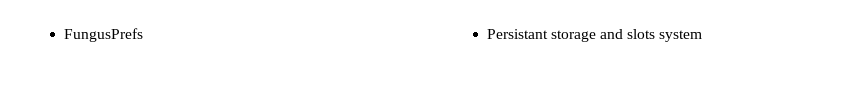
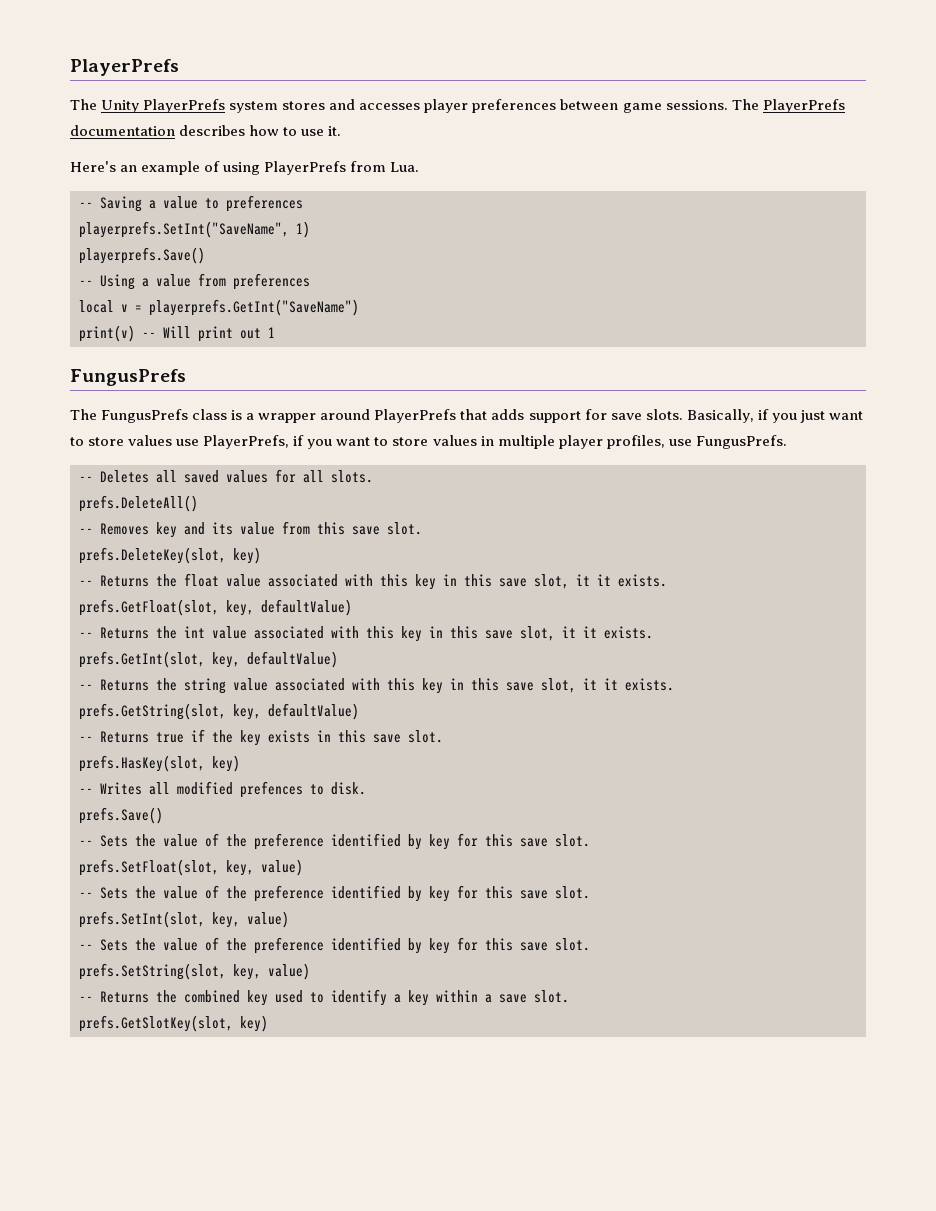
[64,28,144,42] [486,29,703,42] FungusPrefs // Persistant storage and slots system -> [70,59,179,76] [70,99,845,113] [70,125,342,136] [70,161,420,175] [79,195,303,212] [79,221,310,238] [79,247,205,264] [79,273,310,290] [79,299,359,316] [79,325,275,342] [70,369,186,386] [70,409,863,423] [70,435,787,449] [79,469,373,483] [79,495,198,512] [79,521,422,538] [79,547,261,564] [79,573,667,590] [79,599,352,616] [79,626,653,642] [79,651,338,668] [79,678,674,694] [79,703,359,720] [79,729,443,746] [79,755,240,772] [79,781,366,798] [79,807,163,824] [79,833,590,850] [79,859,303,876] [79,885,590,902] [79,911,289,928] [79,937,590,954] [79,963,310,980] [79,989,569,1006] [79,1015,268,1032] PlayerPrefs // The Unity PlayerPrefs system stores and accesses player preferences between game sessions. The PlayerPrefs documentation describes how to use it. // Here's an example of using PlayerPrefs from Lua. // -- Saving a value to preferences // playerprefs.SetInt("SaveName", 1) // playerprefs.Save() // -- Using a value from preferences // local v = playerprefs.GetInt("SaveName") // print(v) -- Will print out 1 // FungusPrefs // The FungusPrefs class is a wrapper around PlayerPrefs that adds support for save slots. Basically, if you just want to store values use PlayerPrefs, if you want to store values in multiple player profiles, use FungusPrefs. // -- Deletes all saved values for all slots. // prefs.DeleteAll() // -- Removes key and its value from this save slot. // prefs.DeleteKey(slot, key) // -- Returns the float value associated with this key in this save slot, it it exists. // prefs.GetFloat(slot, key, defaultValue) // -- Returns the int value associated with this key in this save slot, it it exists. // prefs.GetInt(slot, key, defaultValue) // -- Returns the string value associated with this key in this save slot, it it exists. // prefs.GetString(slot, key, defaultValue) // -- Returns true if the key exists in this save slot. // prefs.HasKey(slot, key) // -- Writes all modified prefences to disk. // prefs.Save() // -- Sets the value of the preference identified by key for this save slot. // prefs.SetFloat(slot, key, value) // -- Sets the value of the preference identified by key for this save slot. // prefs.SetInt(slot, key, value) // -- Sets the value of the preference identified by key for this save slot. // prefs.SetString(slot, key, value) // -- Returns the combined key used to identify a key within a save slot. // prefs.GetSlotKey(slot, key)

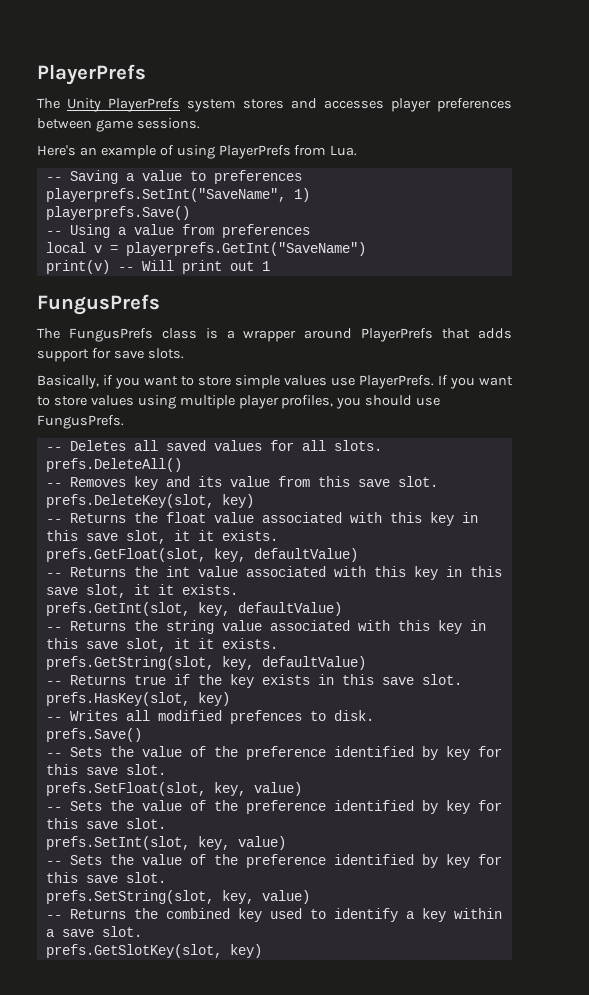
[731,99,845,113] [70,125,342,136] The PlayerPrefs documentation describes how to use it. -> (200, 123) none
(683, 414) none -> (184, 353) //
[799,410,863,423] [70,435,494,449] just want to store values use PlayerPrefs, if you want to store values in -> [144,375,513,389] [37,395,176,409] want to store simple values use PlayerPrefs. If you want to store values using
(665, 442) none -> [336,395,413,409] you should

